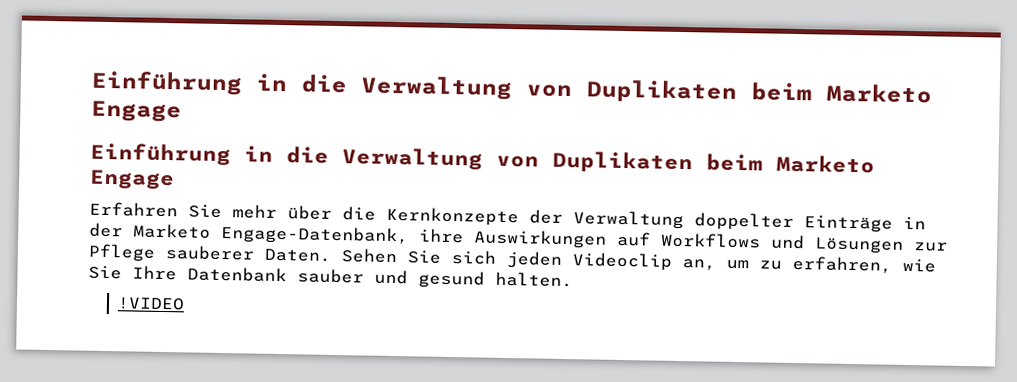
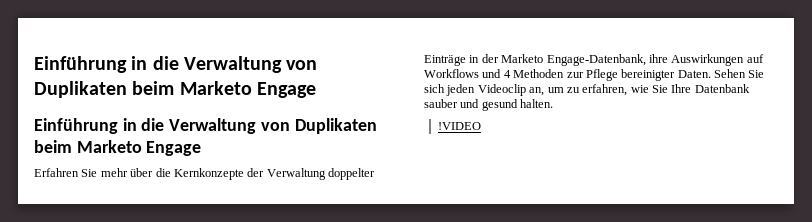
[814,237,904,254] Lösungen -> [503,69,565,78] 4 Methoden
[165,245,254,261] sauberer -> [621,69,676,81] bereinigter

